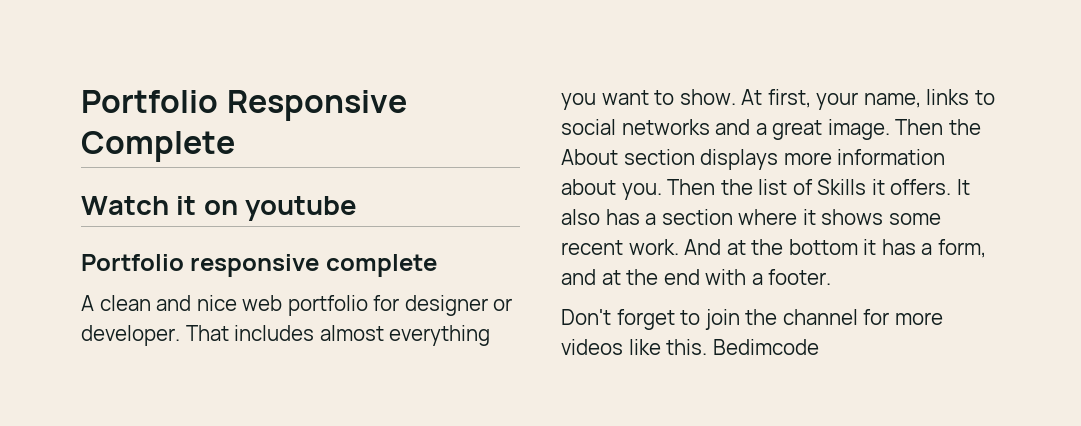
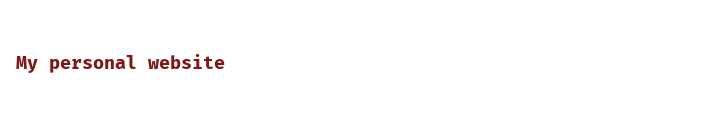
[81,90,407,121] [81,131,235,162] [81,196,358,221] [81,254,437,277] [81,295,513,316] [81,325,491,346] [561,89,995,110] [561,119,981,140] [561,149,946,170] [561,179,970,200] [561,209,941,225] [561,239,986,258] [561,269,832,285] [561,309,943,330] [561,339,819,355] Portfolio Responsive Complete // Watch it on youtube // Portfolio responsive complete // A clean and nice web portfolio for designer or developer. That includes almost everything you want to show. At first, your name, links to social networks and a great image. Then the About section displays more information about you. Then the list of Skills it offers. It also has a section where it shows some recent work. And at the bottom it has a form, and at the end with a footer. // Don't forget to join the channel for more videos like this. Bedimcode -> [16,54,225,73] My personal website

